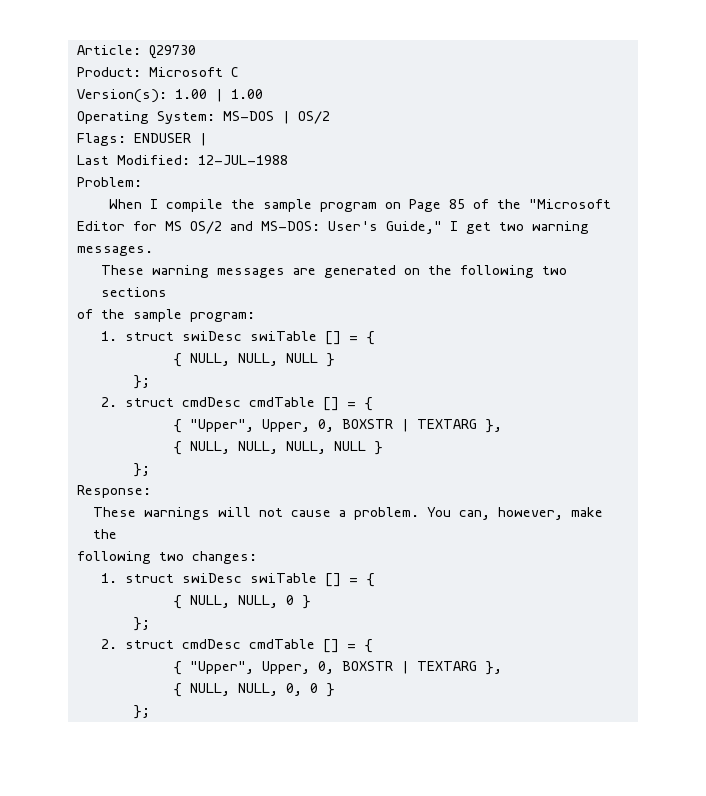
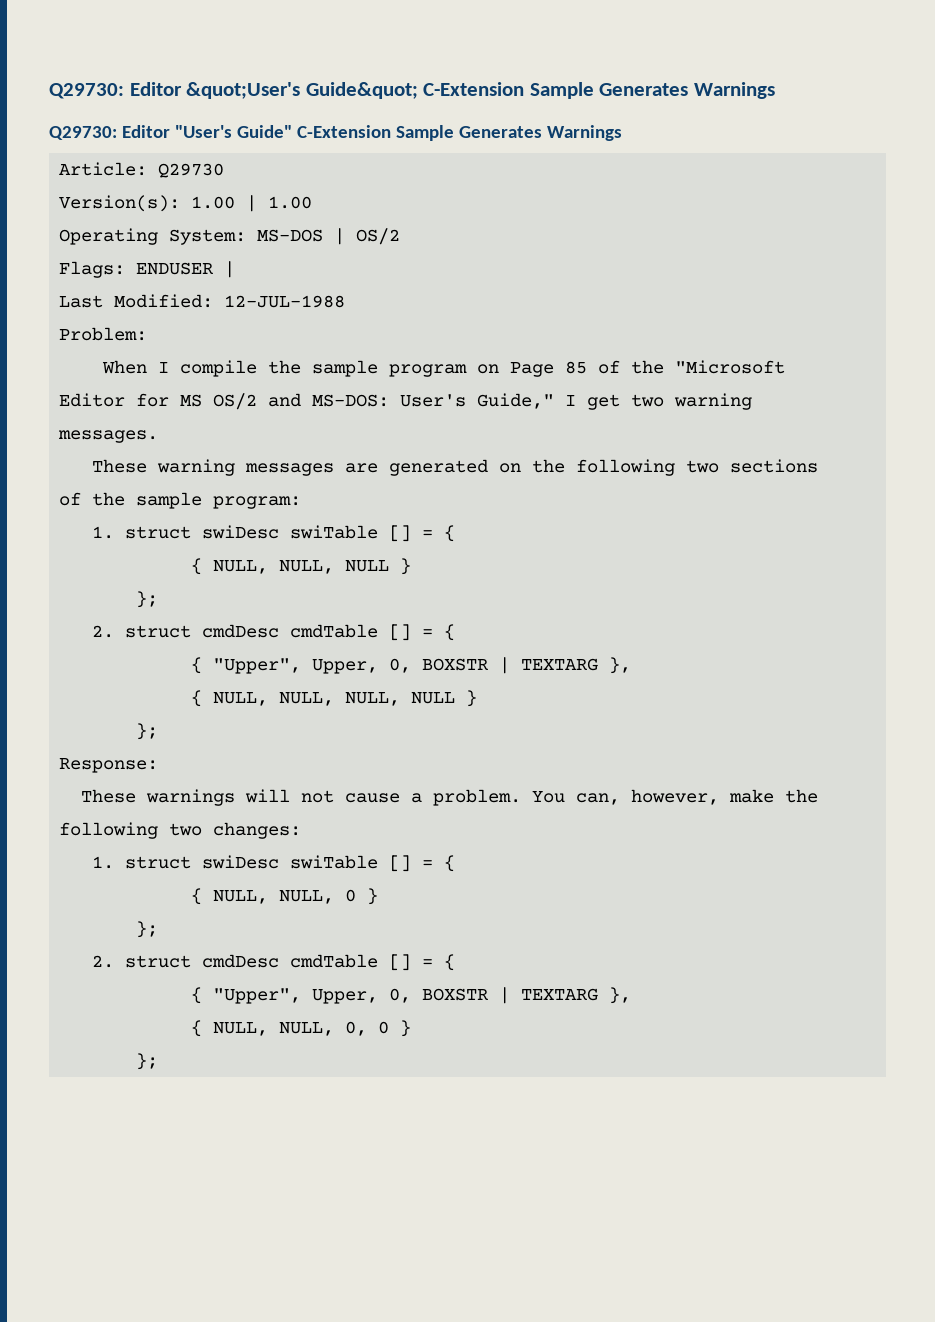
(77, 50) none -> [49,82,775,99] [49,125,622,141] Q29730: Editor &quot;User's Guide&quot; C-Extension Sample Generates Warnings // Q29730: Editor "User's Guide" C-Extension Sample Generates Warnings //
[77,67,240,77] // Product: Microsoft C -> (225, 170) none

